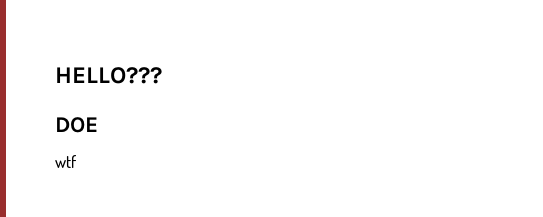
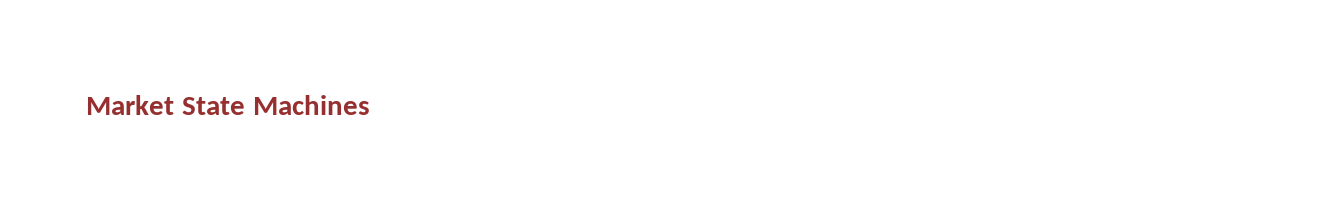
[55,67,162,84] [55,117,98,133] [55,155,77,168] HELLO??? // DOE // wtf -> [86,95,370,115] Market State Machines

